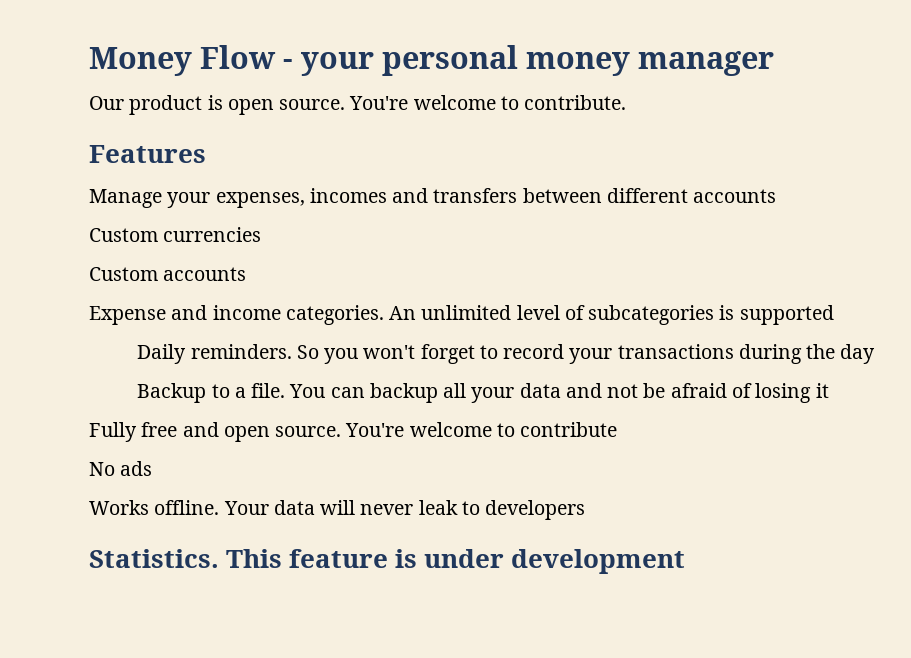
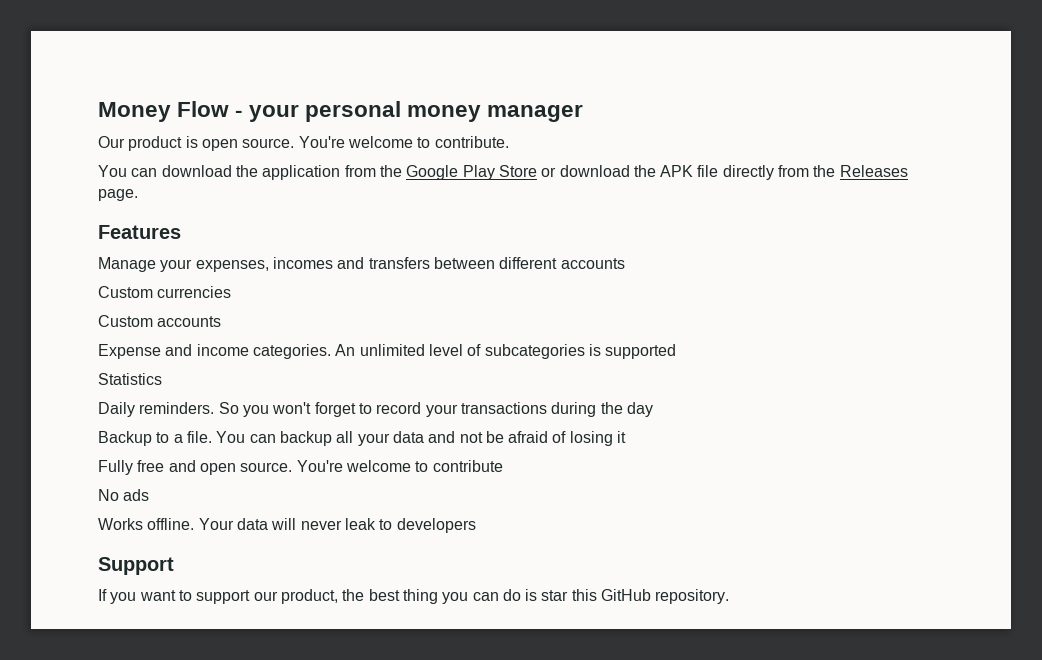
(627, 102) none -> [98,165,908,180] [98,189,138,201] // You can download the application from the Google Play Store or download the APK file directly from the Releases page.
(834, 315) none -> [98,373,162,385] // Statistics
[89,549,686,574] Statistics. This feature is under development -> [98,557,174,575] [98,589,730,604] Support // If you want to support our product, the best thing you can do is star this GitHub repository.

